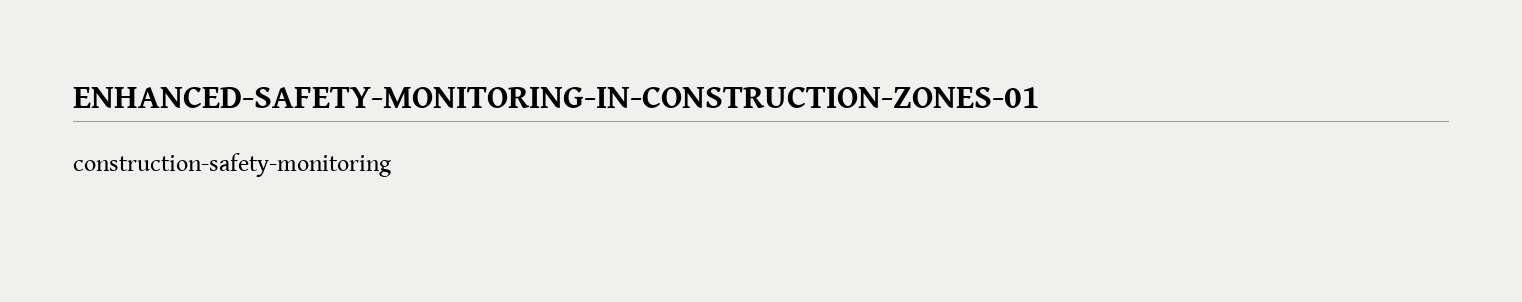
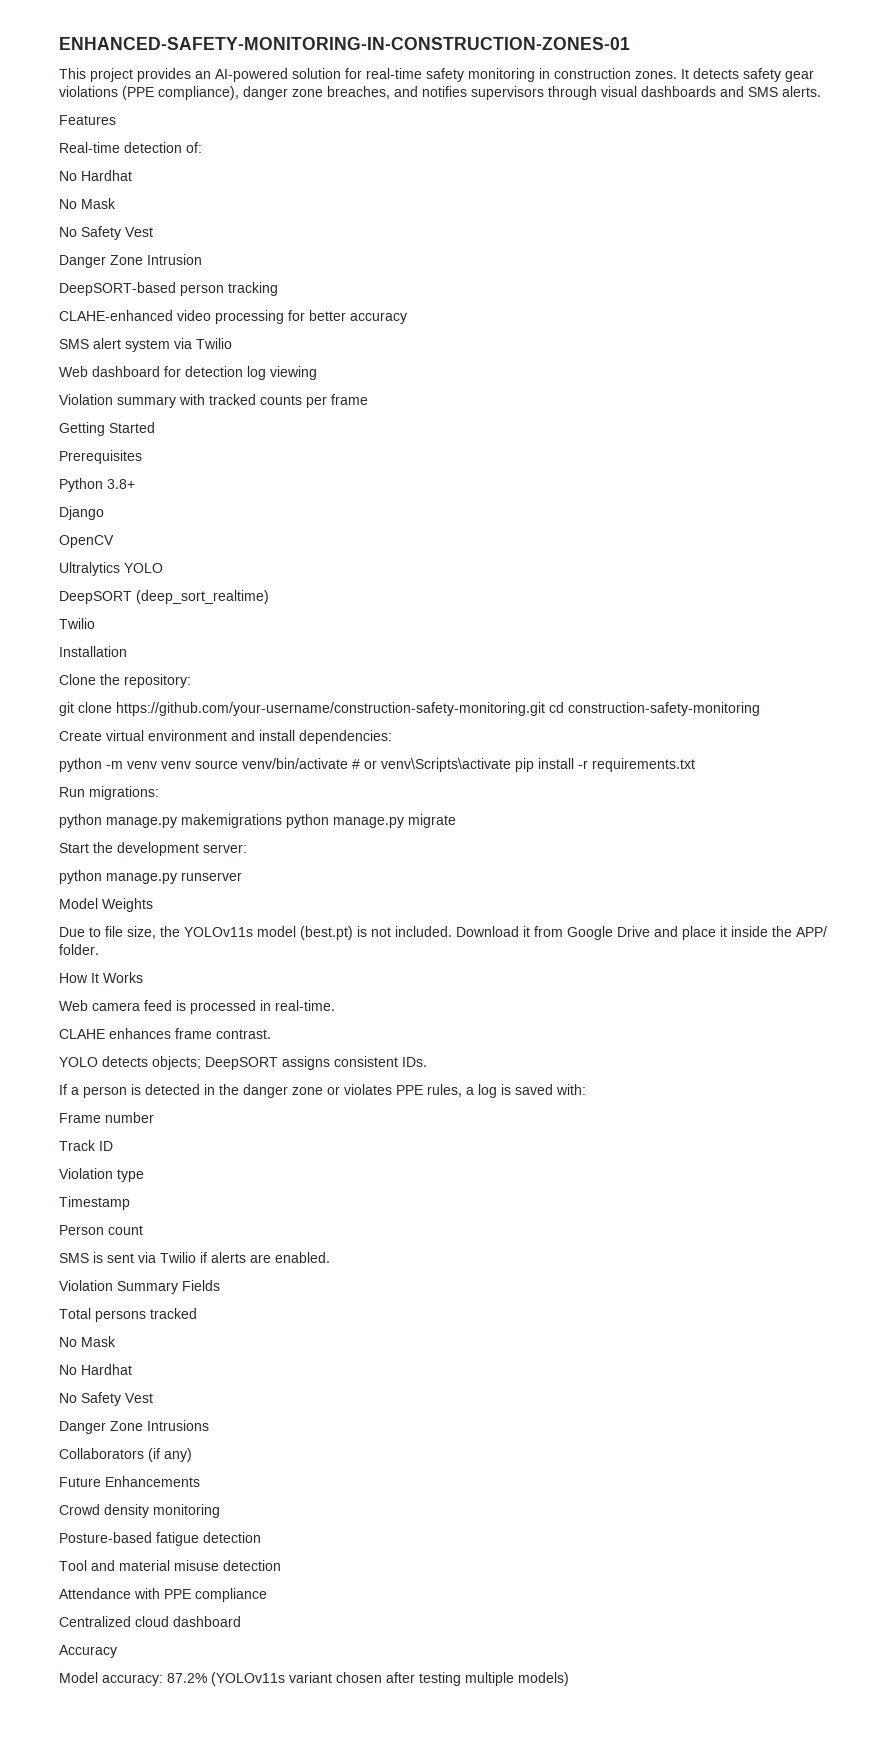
[73,153,391,177] construction-safety-monitoring -> [59,68,814,82] [59,86,821,100] [59,115,116,125] [59,142,202,153] [59,170,132,181] [59,198,116,209] [59,226,153,240] [59,254,202,268] [59,282,278,296] [59,310,407,324] [59,338,232,352] [59,366,317,380] [59,394,368,408] [59,422,155,436] [59,450,142,464] [59,478,135,492] [59,506,104,520] [59,535,114,548] [59,562,163,576] [59,590,269,604] [59,618,95,629] [59,646,127,657] [59,674,191,688] [59,702,760,716] [59,730,392,744] [59,758,695,772] [59,786,159,800] [59,814,456,828] [59,842,247,856] [59,870,242,884] [59,898,153,912] [59,926,827,940] [59,944,99,955] [59,972,143,983] [59,1000,335,1014] [59,1028,271,1039] [59,1056,427,1070] [59,1084,586,1098] [59,1112,154,1123] [59,1140,113,1151] [59,1168,144,1182] [59,1196,130,1210] [59,1225,143,1235] [59,1252,330,1263] [59,1280,220,1294] [59,1308,197,1322] [59,1336,116,1347] [59,1364,132,1375] [59,1392,153,1406] [59,1420,209,1434] [59,1448,192,1462] [59,1476,200,1487] [59,1504,220,1518] [59,1532,261,1546] [59,1560,281,1571] [59,1588,267,1602] [59,1616,241,1627] [59,1645,117,1658] [59,1672,569,1686] This project provides an AI-powered solution for real-time safety monitoring in construction zones. It detects safety gear violations (PPE compliance), danger zone breaches, and notifies supervisors through visual dashboards and SMS alerts. // Features // Real-time detection of: // No Hardhat // No Mask // No Safety Vest // Danger Zone Intrusion // DeepSORT-based person tracking // CLAHE-enhanced video processing for better accuracy // SMS alert system via Twilio // Web dashboard for detection log viewing // Violation summary with tracked counts per frame // Getting Started // Prerequisites // Python 3.8+ // Django // OpenCV // Ultralytics YOLO // DeepSORT (deep_sort_realtime) // Twilio // Installation // Clone the repository: // git clone https://github.com/your-username/construction-safety-monitoring.git cd construction-safety-monitoring // Create virtual environment and install dependencies: // python -m venv venv source venv/bin/activate # or venv\Scripts\activate pip install -r requirements.txt // Run migrations: // python manage.py makemigrations python manage.py migrate // Start the development server: // python manage.py runserver // Model Weights // Due to file size, the YOLOv11s model (best.pt) is not included. Download it from Google Drive and place it inside the APP/ folder. // How It Works // Web camera feed is processed in real-time. // CLAHE enhances frame contrast. // YOLO detects objects; DeepSORT assigns consistent IDs. // If a person is detected in the danger zone or violates PPE rules, a log is saved with: // Frame number // Track ID // Violation type // Timestamp // Person count // SMS is sent via Twilio if alerts are enabled. // Violation Summary Fields // Total persons tracked // No Mask // No Hardhat // No Safety Vest // Danger Zone Intrusions // Collaborators (if any) // Future Enhancements // Crowd density monitoring // Posture-based fatigue detection // Tool and material misuse detection // Attendance with PPE compliance // Centralized cloud dashboard // Accuracy // Model accuracy: 87.2% (YOLOv11s variant chosen after testing multiple models)

